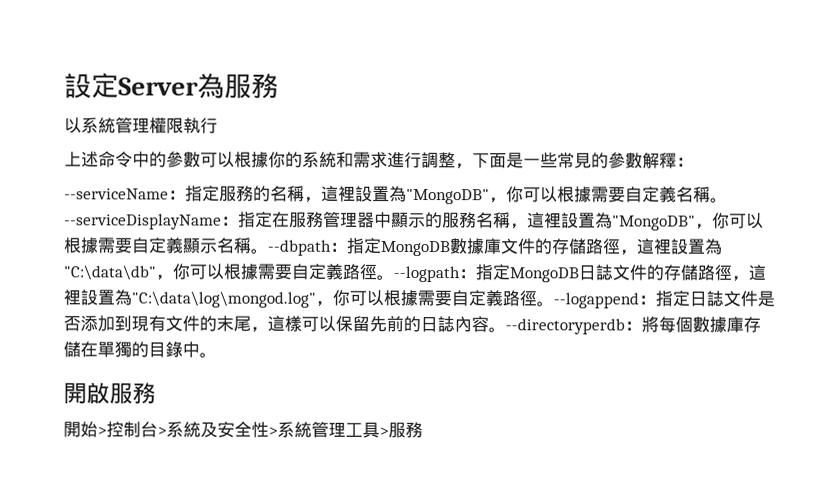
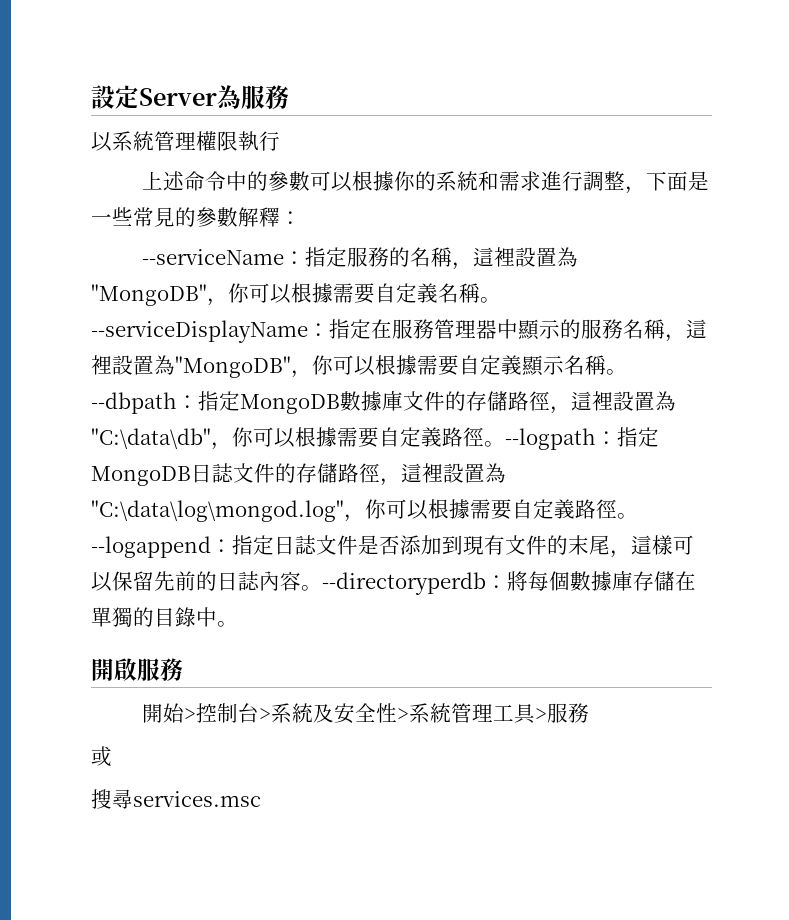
(423, 430) none -> [91,746,112,767] [91,789,261,809] // 或 // 搜尋services.msc

